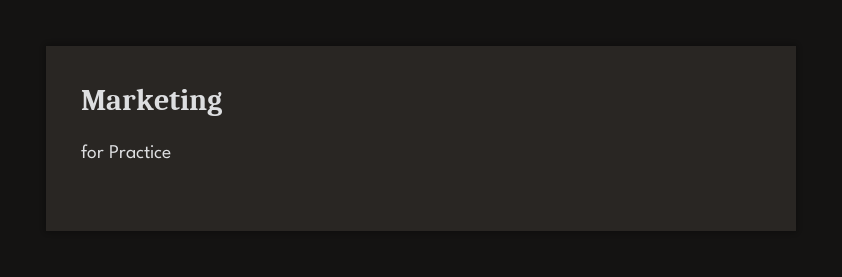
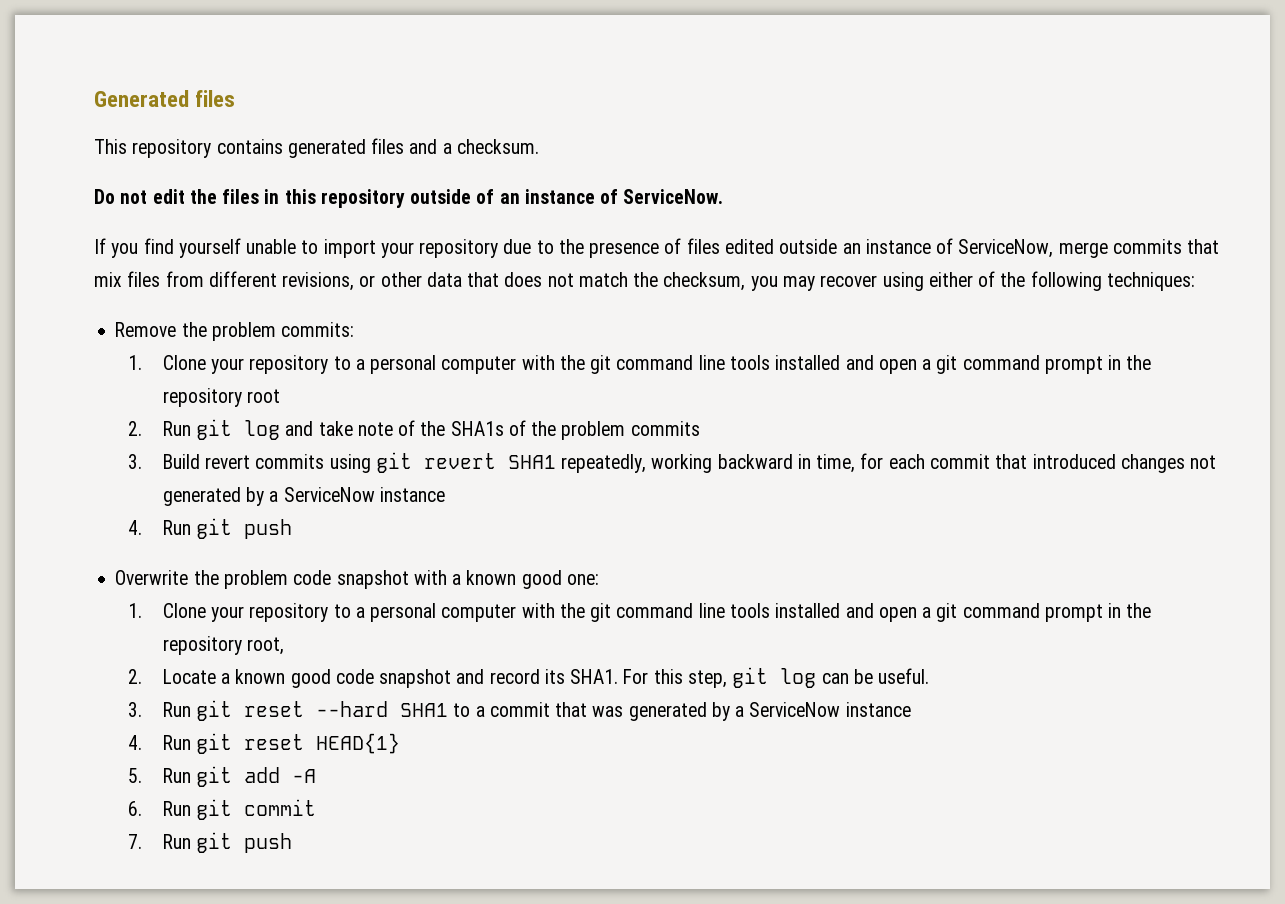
[81,88,222,116] [81,144,172,159] Marketing // for Practice -> [94,90,236,107] [94,138,539,158] [94,189,724,208] [94,238,1220,258] [94,271,1195,291] [115,322,355,341] [128,355,1152,374] [162,388,281,407] [128,419,700,440] [128,452,1217,473] [162,487,445,506] [128,518,293,539] [115,570,599,589] [128,603,1152,622] [162,636,285,655] [128,667,930,688] [128,700,911,721] [128,733,401,754] [128,766,317,787] [128,799,317,820] [128,832,293,853] Generated files // This repository contains generated files and a checksum. // Do not edit the files in this repository outside of an instance of ServiceNow. // If you find yourself unable to import your repository due to the presence of files edited outside an instance of ServiceNow, merge commits that mix files from different revisions, or other data that does not match the checksum, you may recover using either of the following techniques: // Remove the problem commits: // 1. Clone your repository to a personal computer with the git command line tools installed and open a git command prompt in the repository root // 2. Run git log and take note of the SHA1s of the problem commits // 3. Build revert commits using git revert SHA1 repeatedly, working backward in time, for each commit that introduced changes not generated by a ServiceNow instance // 4. Run git push // Overwrite the problem code snapshot with a known good one: // 1. Clone your repository to a personal computer with the git command line tools installed and open a git command prompt in the repository root, // 2. Locate a known good code snapshot and record its SHA1. For this step, git log can be useful. // 3. Run git reset --hard SHA1 to a commit that was generated by a ServiceNow instance // 4. Run git reset HEAD{1} // 5. Run git add -A // 6. Run git commit // 7. Run git push

